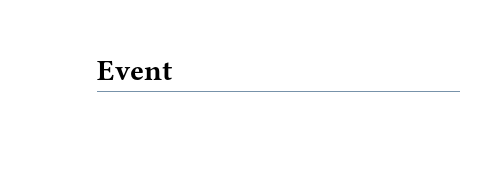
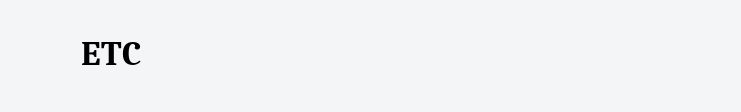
[97,60,172,81] Event -> [81,42,141,65] ETC

